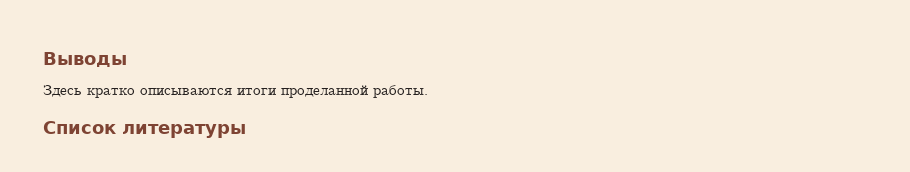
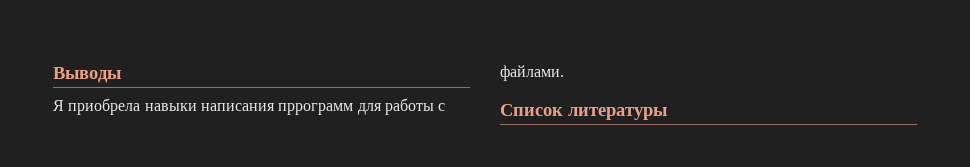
[43,85,428,98] Здесь кратко описываются итоги проделанной работы. -> [53,98,446,115] [500,65,564,81] Я приобрела навыки написания пррограмм для работы с файлами.

